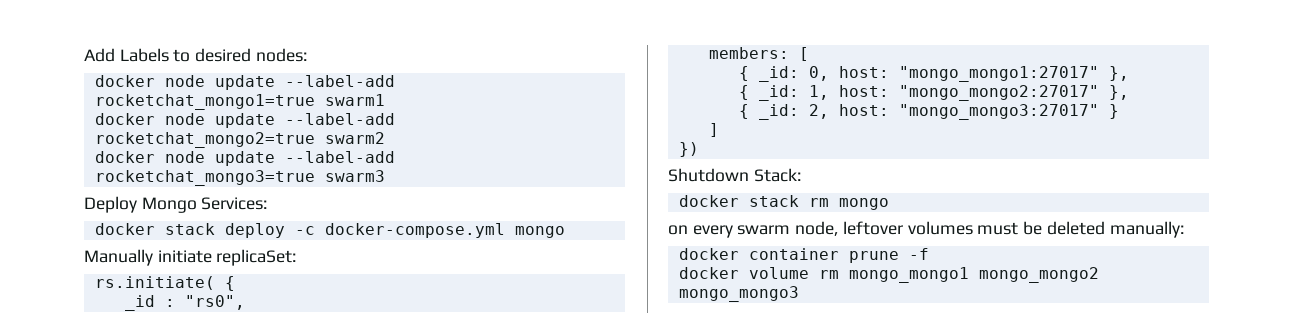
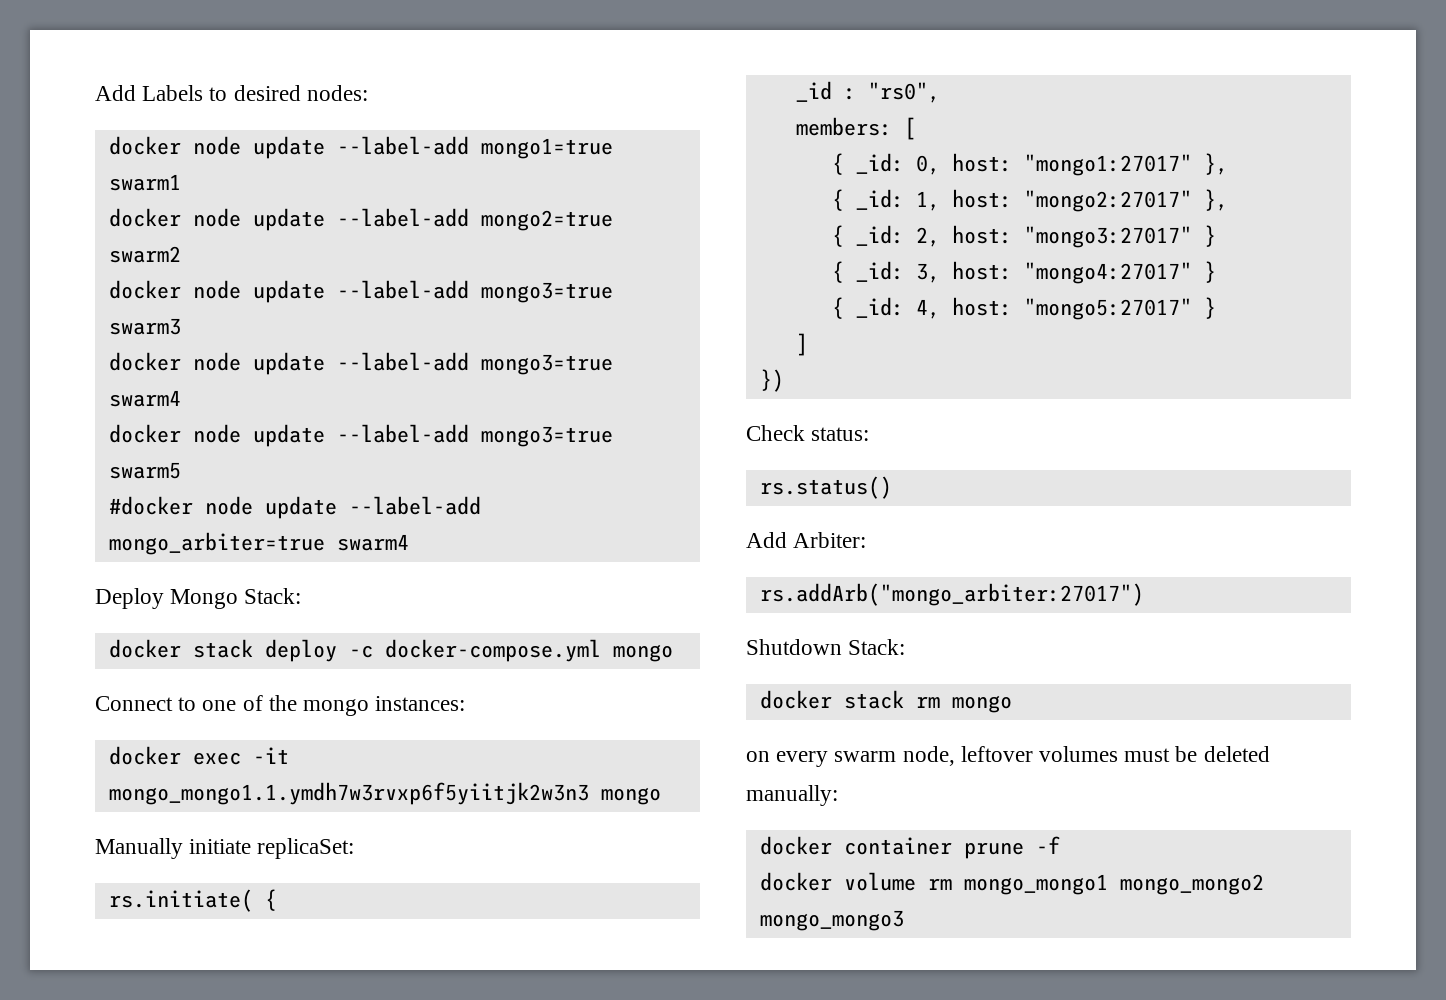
[94,94,315,110] rocketchat_mongo1=true -> [480,138,613,159] mongo1=true
[94,132,315,148] rocketchat_mongo2=true -> [480,210,613,231] mongo2=true
[94,170,315,186] rocketchat_mongo3=true -> [480,282,613,303] mongo3=true
(385, 176) none -> [108,352,613,375] [108,390,181,407] [108,424,613,447] [108,462,181,479] [108,496,481,519] [108,532,409,555] // docker node update --label-add mongo3=true swarm4 // docker node update --label-add mongo3=true swarm5 // #docker node update --label-add mongo_arbiter=true swarm4
[201,197,268,210] Services: -> [244,588,302,604] Stack:
(565, 232) none -> [95,695,466,716] [108,746,289,765] [108,782,661,805] // Connect to one of the mongo instances: // docker exec -it mongo_mongo1.1.ymdh7w3rvxp6f5yiitjk2w3n3 mongo
[898,66,1099,82] "mongo_mongo1:27017" -> [1023,154,1192,176] "mongo1:27017"
[898,85,1099,101] "mongo_mongo2:27017" -> [1023,190,1192,212] "mongo2:27017"
[898,104,1119,120] [708,123,719,137] [678,142,699,157] "mongo_mongo3:27017" } // ] // }) -> [1023,225,1216,248] [831,261,1216,284] [831,297,1216,320] [795,333,808,356] [759,369,784,392] [746,425,870,441] [759,476,892,499] [746,532,867,548] [759,583,1144,606] "mongo3:27017" } // { _id: 3, host: "mongo4:27017" } // { _id: 4, host: "mongo5:27017" } // ] // }) // Check status: // rs.status() // Add Arbiter: // rs.addArb("mongo_arbiter:27017")

